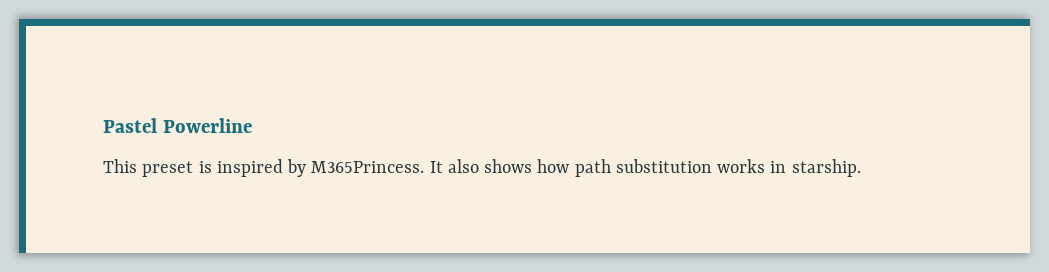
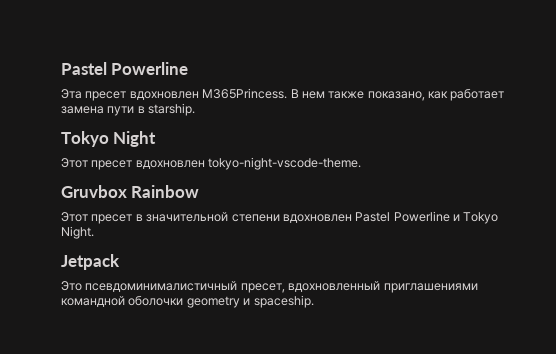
[103,159,861,177] This preset is inspired by M365Princess. It also shows how path substitution works in starship. -> [61,88,505,101] [61,103,196,116] [61,131,157,147] [61,157,362,170] [61,185,200,198] [61,211,499,224] [61,226,94,239] [61,254,120,270] [61,281,478,293] [61,295,314,308] Эта пресет вдохновлен M365Princess. В нем также показано, как работает замена пути в starship. // Tokyo Night // Этот пресет вдохновлен tokyo-night-vscode-theme. // Gruvbox Rainbow // Этот пресет в значительной степени вдохновлен Pastel Powerline и Tokyo Night. // Jetpack // Это псевдоминималистичный пресет, вдохновленный приглашениями командной оболочки geometry и spaceship.

